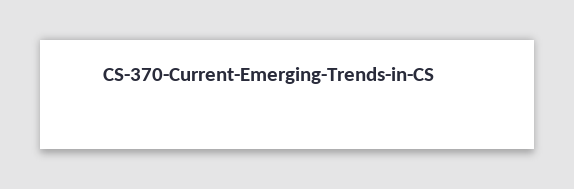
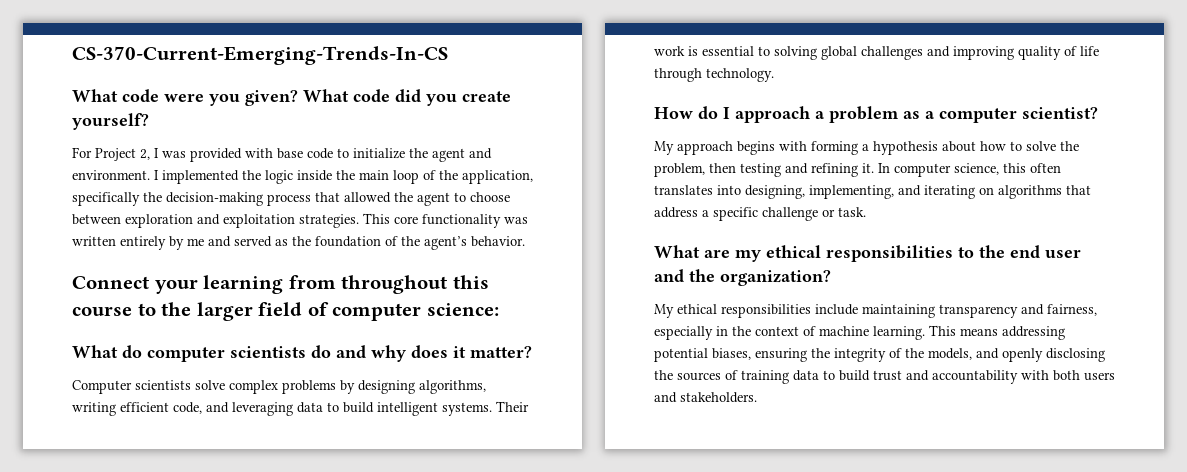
[103,67,434,84] CS-370-Current-Emerging-Trends-in-CS -> [72,46,448,65] [72,89,511,106] [72,113,149,130] [72,147,492,162] [72,170,533,184] [72,192,510,206] [72,213,528,228] [72,236,525,250] [72,275,489,294] [72,302,499,321] [72,345,532,362] [72,380,486,394] [72,401,529,416] [654,46,1099,60] [654,68,774,82] [654,106,1098,123] [654,141,1079,155] [654,163,1061,177] [654,185,1091,199] [654,207,866,221] [654,245,1081,262] [654,269,831,286] [654,304,1097,318] [654,325,1065,340] [654,348,1105,362] [654,370,1115,384] [654,392,757,403] CS-370-Current-Emerging-Trends-In-CS // What code were you given? What code did you create yourself? // For Project 2, I was provided with base code to initialize the agent and environment. I implemented the logic inside the main loop of the application, specifically the decision-making process that allowed the agent to choose between exploration and exploitation strategies. This core functionality was written entirely by me and served as the foundation of the agent’s behavior. // Connect your learning from throughout this course to the larger field of computer science: // What do computer scientists do and why does it matter? // Computer scientists solve complex problems by designing algorithms, writing efficient code, and leveraging data to build intelligent systems. Their work is essential to solving global challenges and improving quality of life through technology. // How do I approach a problem as a computer scientist? // My approach begins with forming a hypothesis about how to solve the problem, then testing and refining it. In computer science, this often translates into designing, implementing, and iterating on algorithms that address a specific challenge or task. // What are my ethical responsibilities to the end user and the organization? // My ethical responsibilities include maintaining transparency and fairness, especially in the context of machine learning. This means addressing potential biases, ensuring the integrity of the models, and openly disclosing the sources of training data to build trust and accountability with both users and stakeholders.

